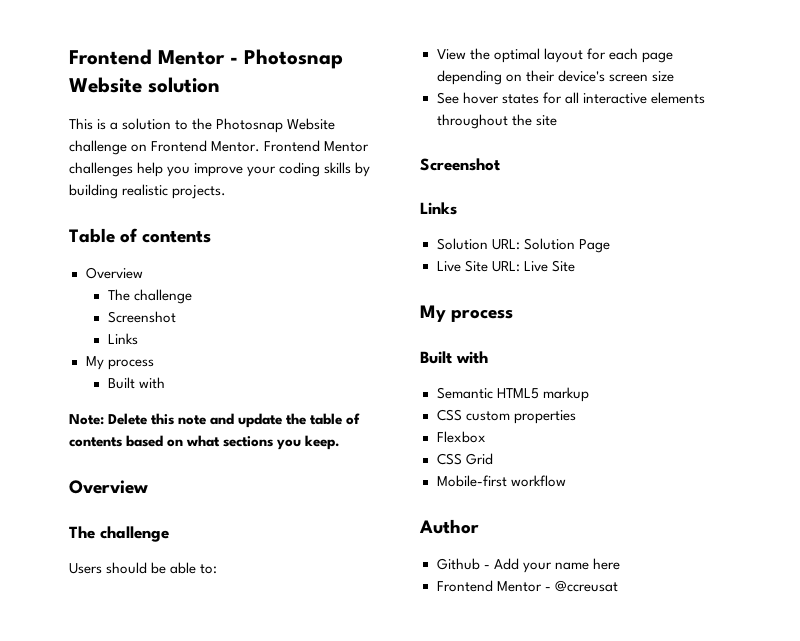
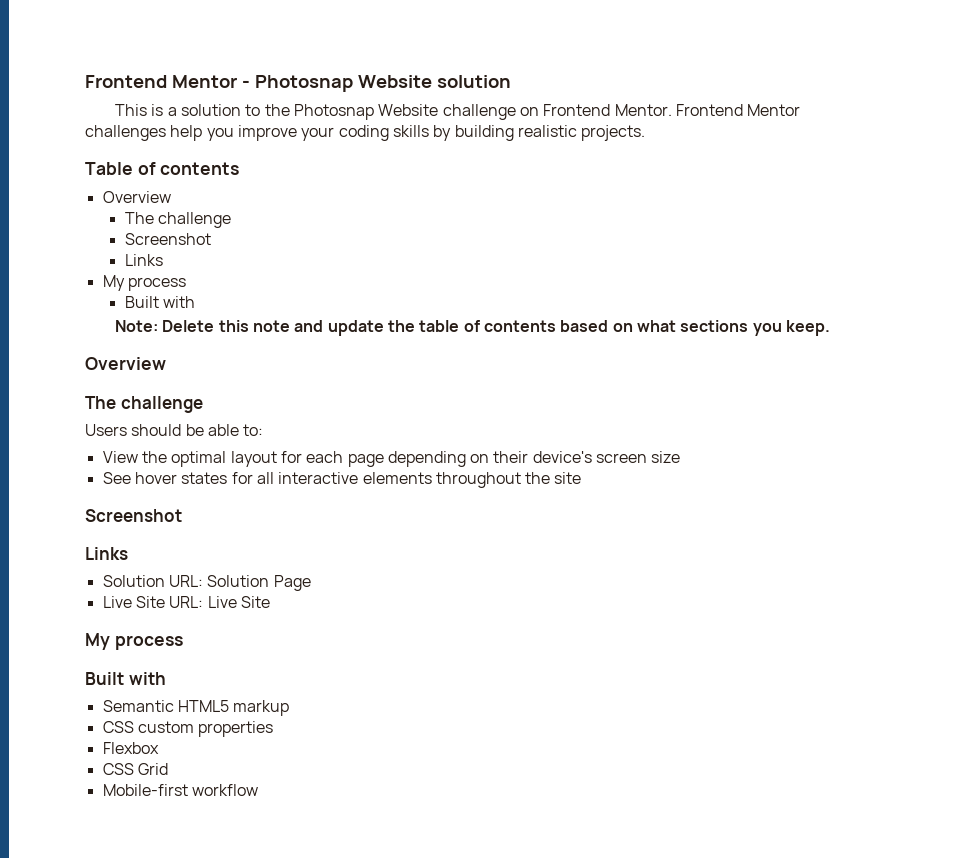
[419,519,479,534] [436,558,620,573] [436,580,618,592] // Author // Github - Add your name here // Frontend Mentor - @ccreusat -> (258, 790) none

